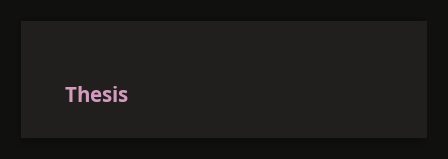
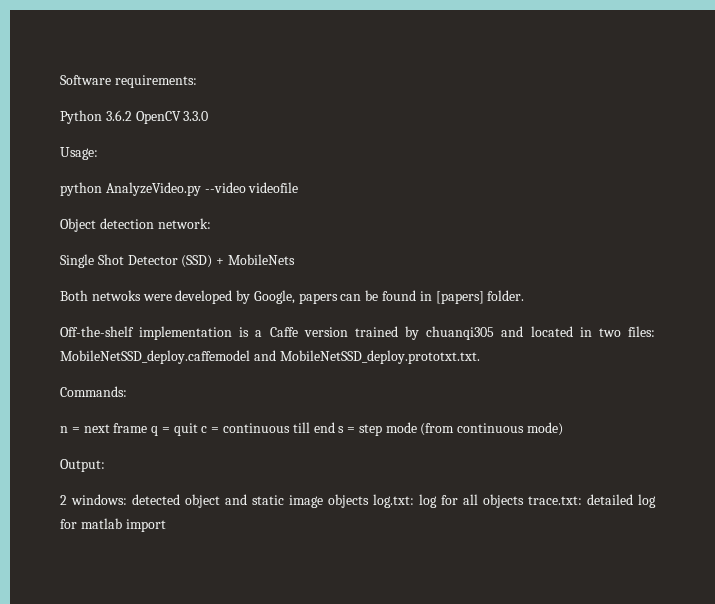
[65,86,128,102] Thesis -> [60,75,197,88] [60,110,209,124] [60,147,98,160] [60,182,299,196] [60,218,211,232] [60,254,295,268] [60,290,525,304] [60,326,655,340] [60,350,480,364] [60,386,127,397] [60,422,564,436] [60,459,105,472] [60,494,656,508] [60,518,166,532] Software requirements: // Python 3.6.2 OpenCV 3.3.0 // Usage: // python AnalyzeVideo.py --video videofile // Object detection network: // Single Shot Detector (SSD) + MobileNets // Both netwoks were developed by Google, papers can be found in [papers] folder. // Off-the-shelf implementation is a Caffe version trained by chuanqi305 and located in two files: MobileNetSSD_deploy.caffemodel and MobileNetSSD_deploy.prototxt.txt. // Commands: // n = next frame q = quit c = continuous till end s = step mode (from continuous mode) // Output: // 2 windows: detected object and static image objects log.txt: log for all objects trace.txt: detailed log for matlab import

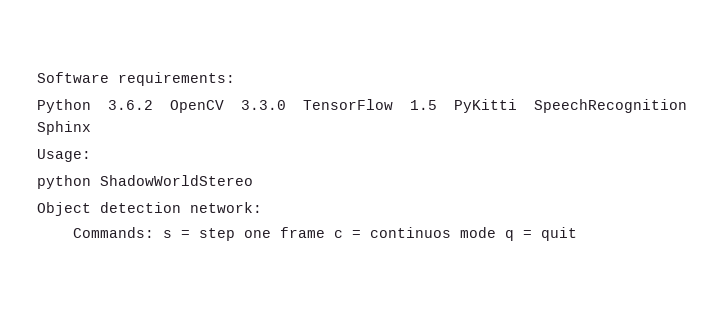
(209, 116) none -> [303,99,687,113] [37,121,91,135] TensorFlow 1.5 PyKitti SpeechRecognition Sphinx
[105,182,299,196] AnalyzeVideo.py --video videofile -> [100,175,253,186] ShadowWorldStereo
[60,254,295,268] [60,290,525,304] [60,326,655,340] [60,350,480,364] [60,386,127,397] [60,422,564,436] [60,459,105,472] [60,494,656,508] [60,518,166,532] Single Shot Detector (SSD) + MobileNets // Both netwoks were developed by Google, papers can be found in [papers] folder. // Off-the-shelf implementation is a Caffe version trained by chuanqi305 and located in two files: MobileNetSSD_deploy.caffemodel and MobileNetSSD_deploy.prototxt.txt. // Commands: // n = next frame q = quit c = continuous till end s = step mode (from continuous mode) // Output: // 2 windows: detected object and static image objects log.txt: log for all objects trace.txt: detailed log for matlab import -> [73,227,578,241] Commands: s = step one frame c = continuos mode q = quit

